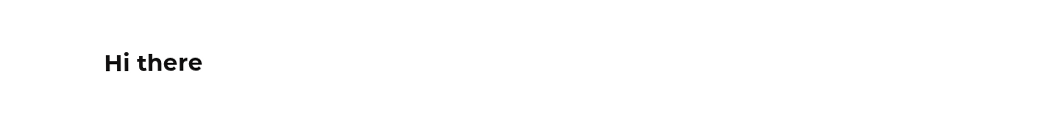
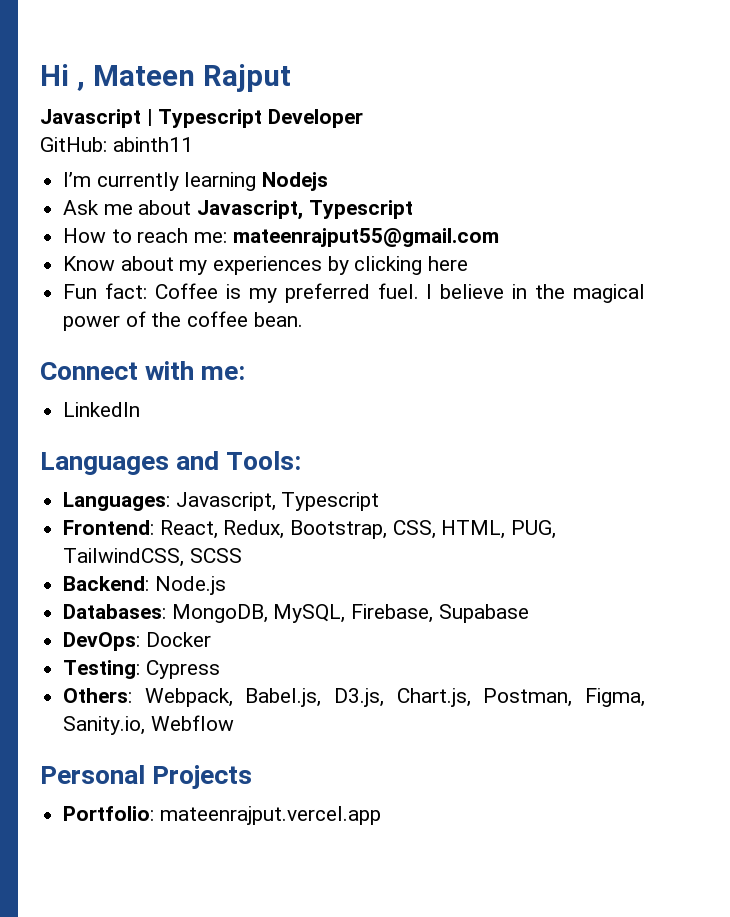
[136,53,204,72] there -> [76,64,291,92] [40,109,364,128] [40,137,193,152] [63,172,329,191] [63,200,413,220] [63,228,499,247] [63,256,469,275] [63,283,645,303] [63,311,303,331] [40,361,246,380] [63,402,141,417] [40,451,302,475] [63,492,380,511] [63,520,557,539] [63,548,242,567] [63,576,226,595] [63,604,529,623] [63,632,211,651] [63,660,220,679] [63,688,645,707] [63,715,234,735] [40,765,253,789] [63,806,381,825] , Mateen Rajput // Javascript | Typescript Developer // GitHub: abinth11 // I’m currently learning Nodejs // Ask me about Javascript, Typescript // How to reach me: mateenrajput55@gmail.com // Know about my experiences by clicking here // Fun fact: Coffee is my preferred fuel. I believe in the magical power of the coffee bean. // Connect with me: // LinkedIn // Languages and Tools: // Languages: Javascript, Typescript // Frontend: React, Redux, Bootstrap, CSS, HTML, PUG, TailwindCSS, SCSS // Backend: Node.js // Databases: MongoDB, MySQL, Firebase, Supabase // DevOps: Docker // Testing: Cypress // Others: Webpack, Babel.js, D3.js, Chart.js, Postman, Figma, Sanity.io, Webflow // Personal Projects // Portfolio: mateenrajput.vercel.app

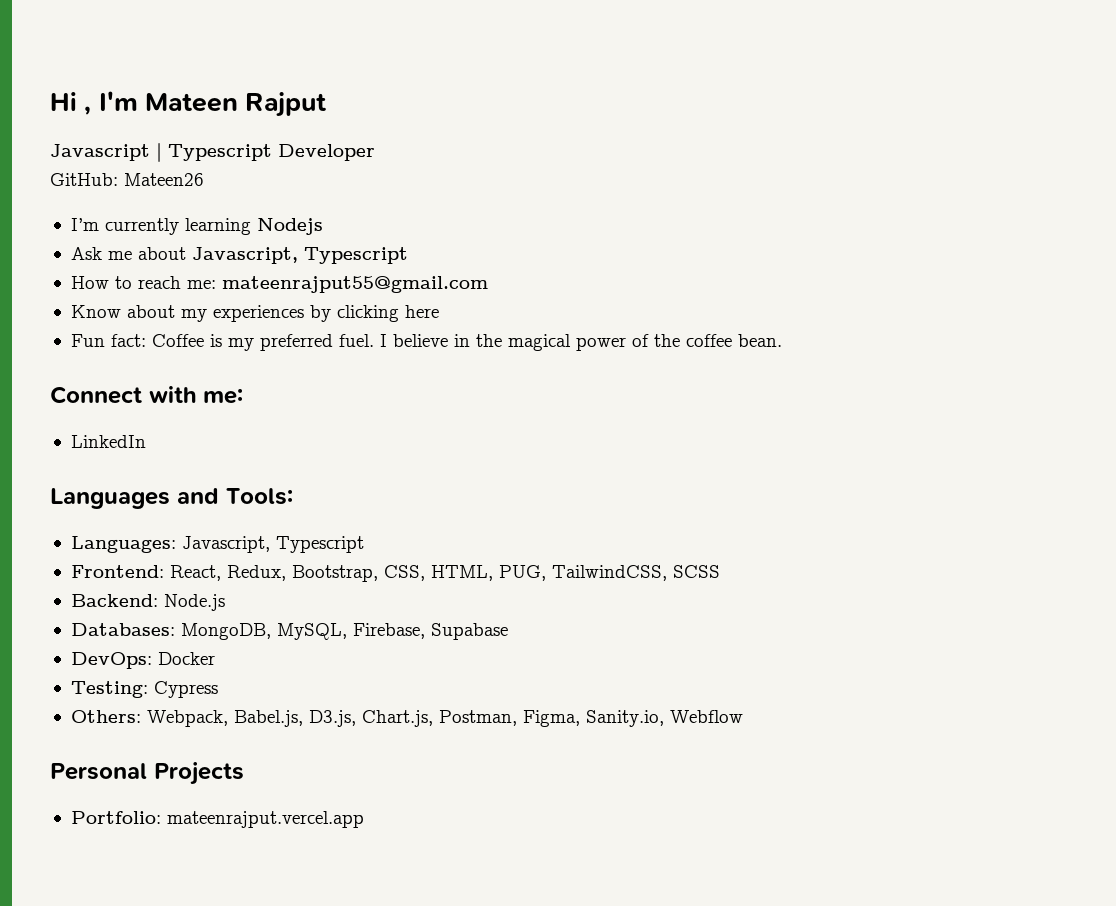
(85, 86) none -> [98,91,138,111] I'm
[112,137,193,152] abinth11 -> [124,173,204,186] Mateen26

